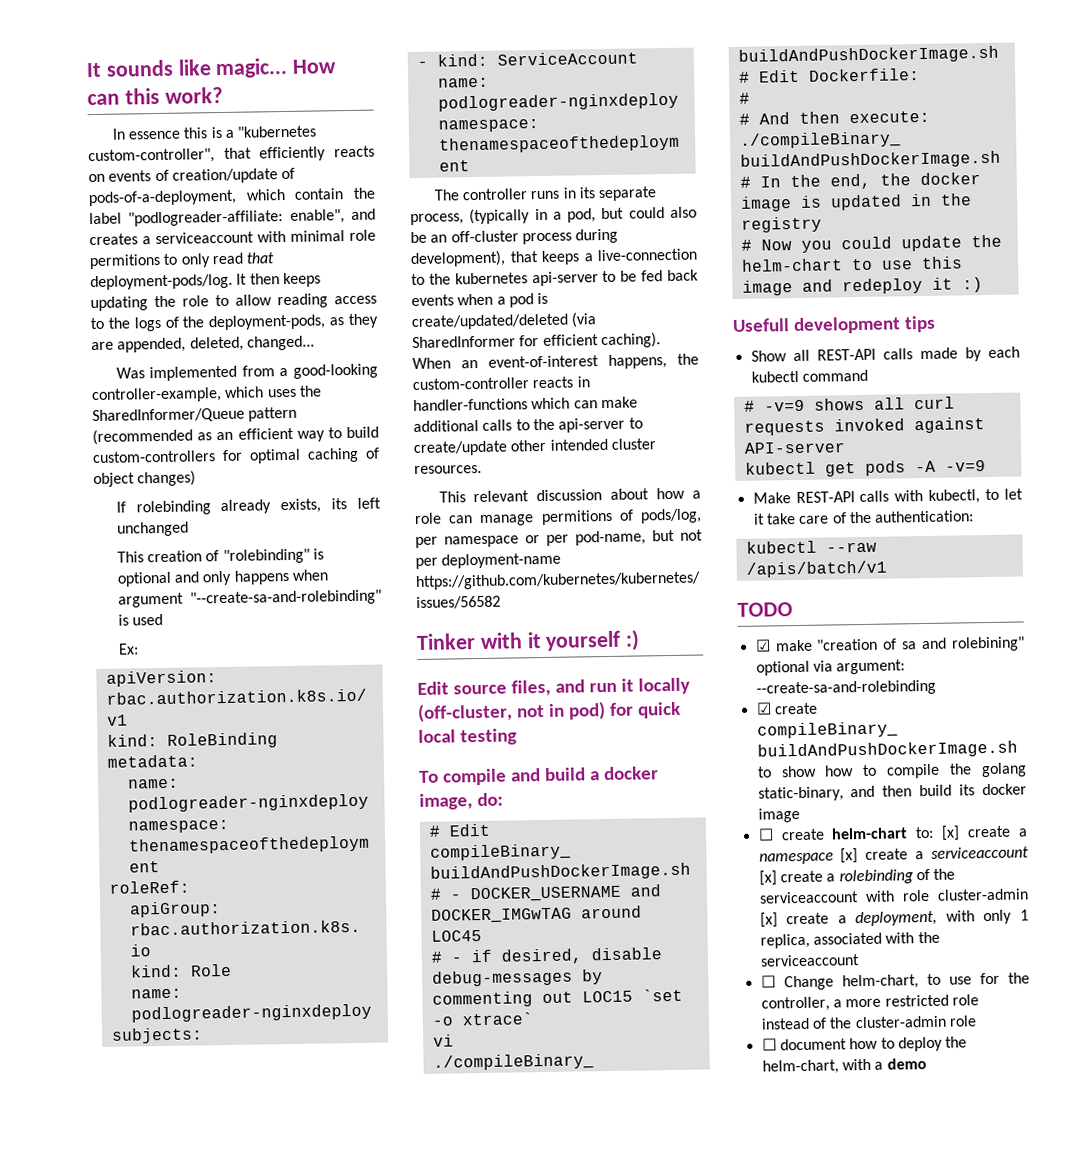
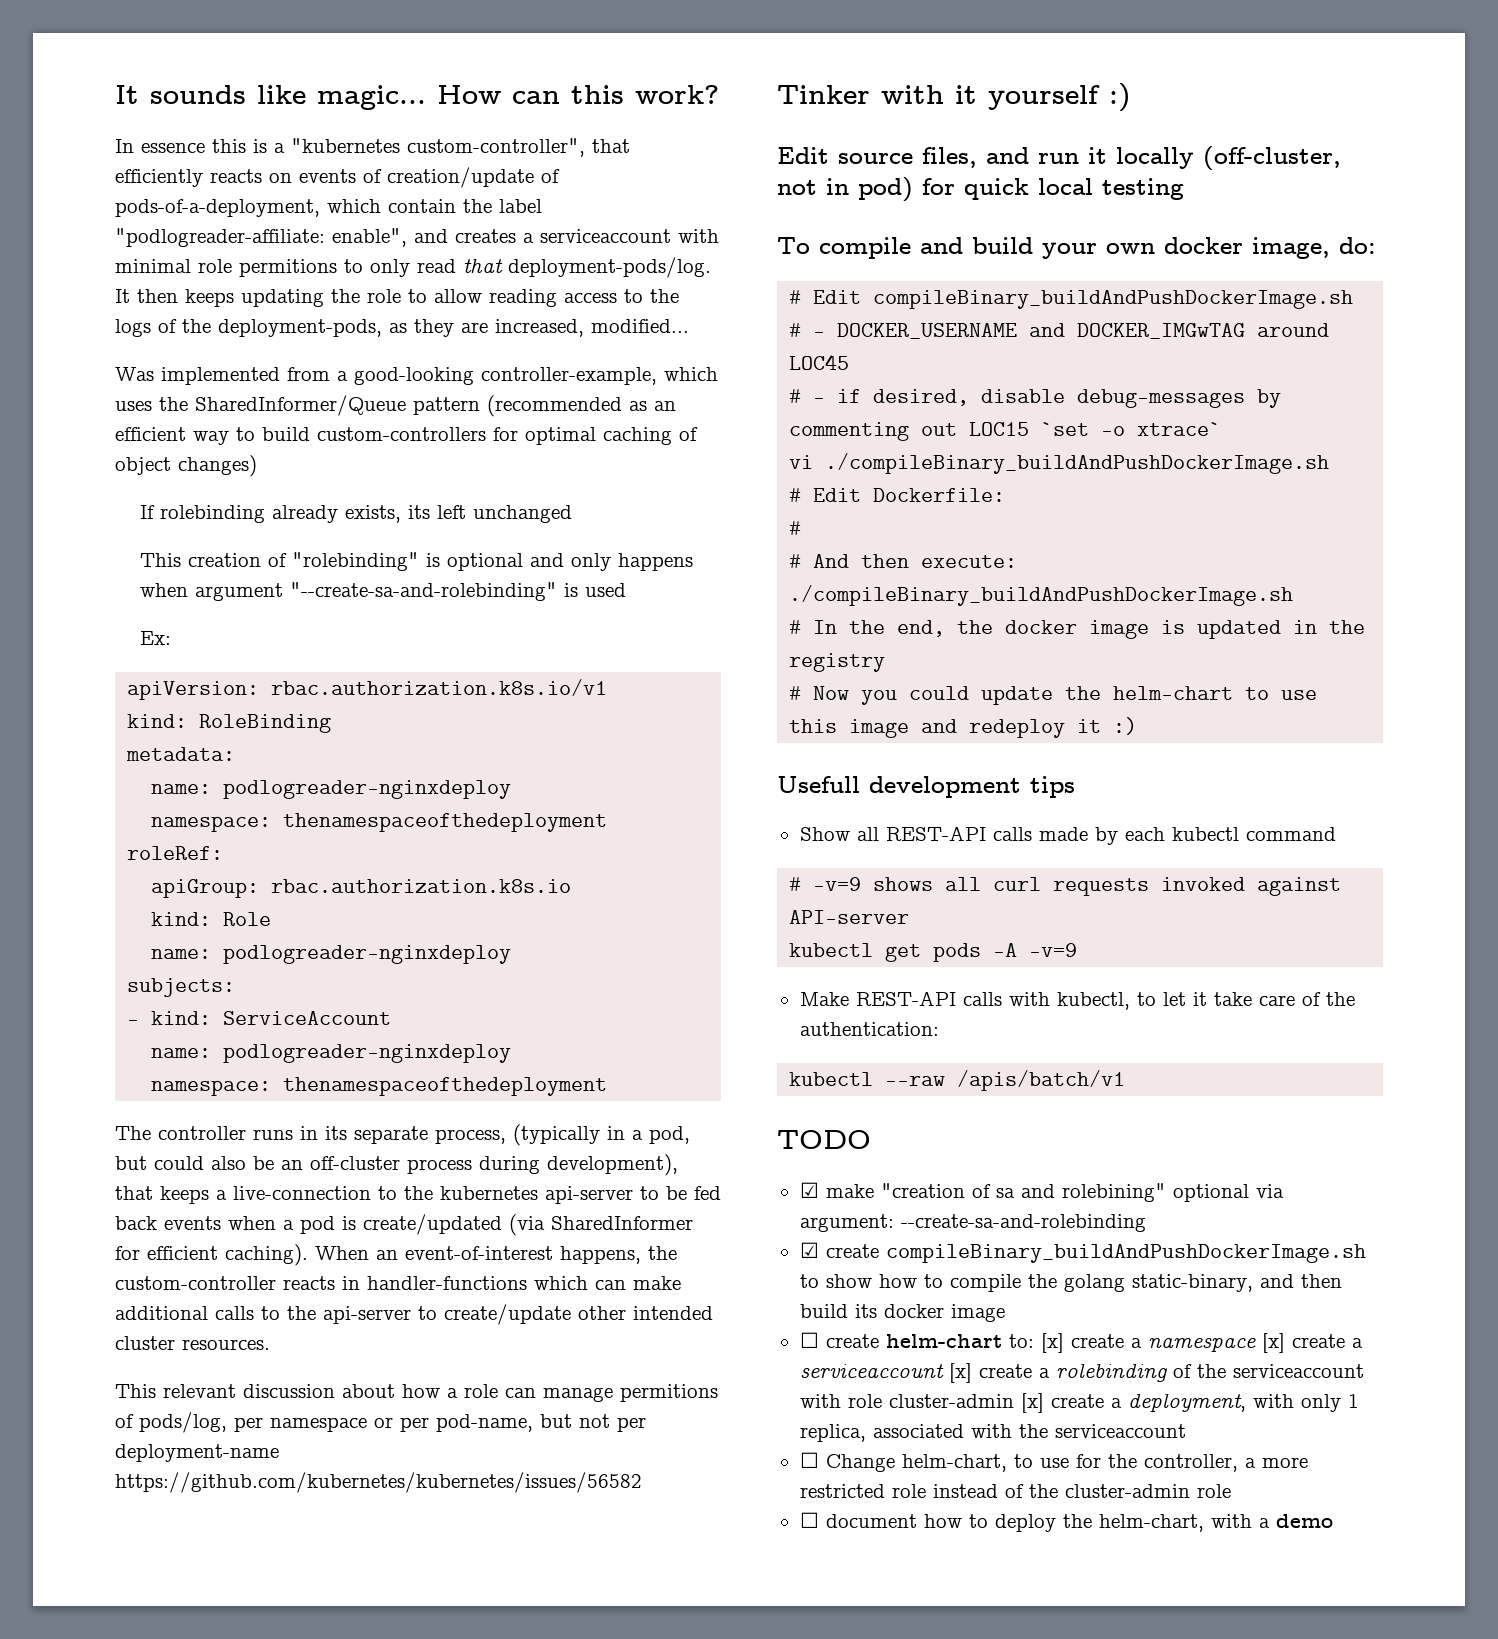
[117,335,315,353] appended, deleted, changed... -> [495,319,689,337] increased, modified...
[411,313,569,331] create/updated/deleted -> [363,1214,502,1235] create/updated
[589,771,600,781] a -> [1042,242,1155,259] your own

